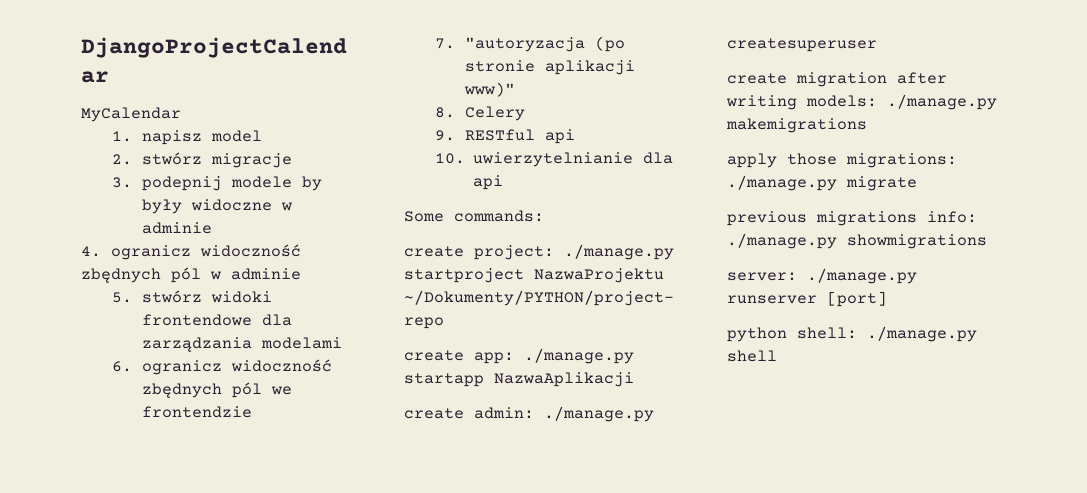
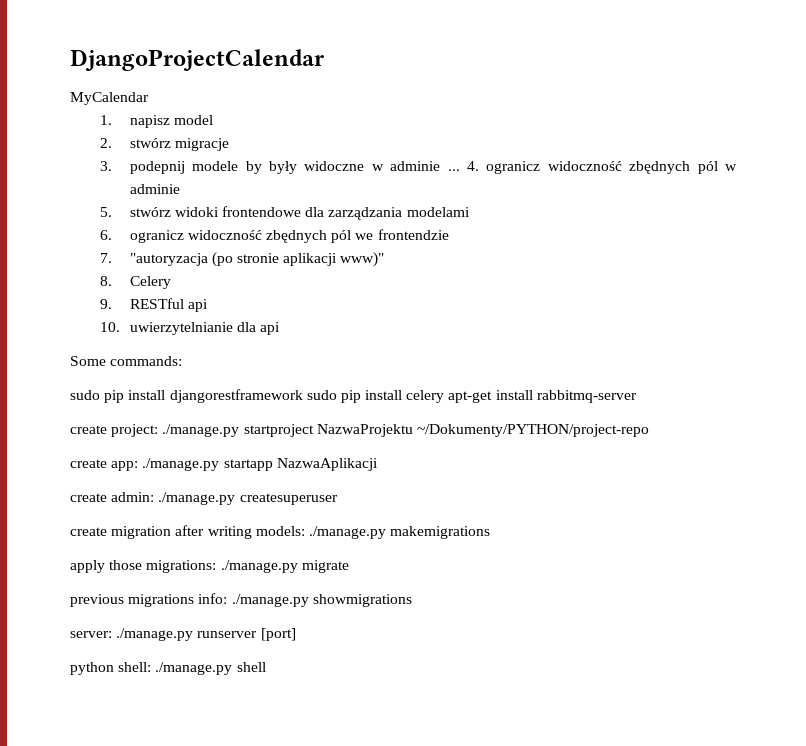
(213, 228) // -> [447,169,460,171] ...
(544, 216) none -> [70,389,637,403] // sudo pip install djangorestframework sudo pip install celery apt-get install rabbitmq-server

